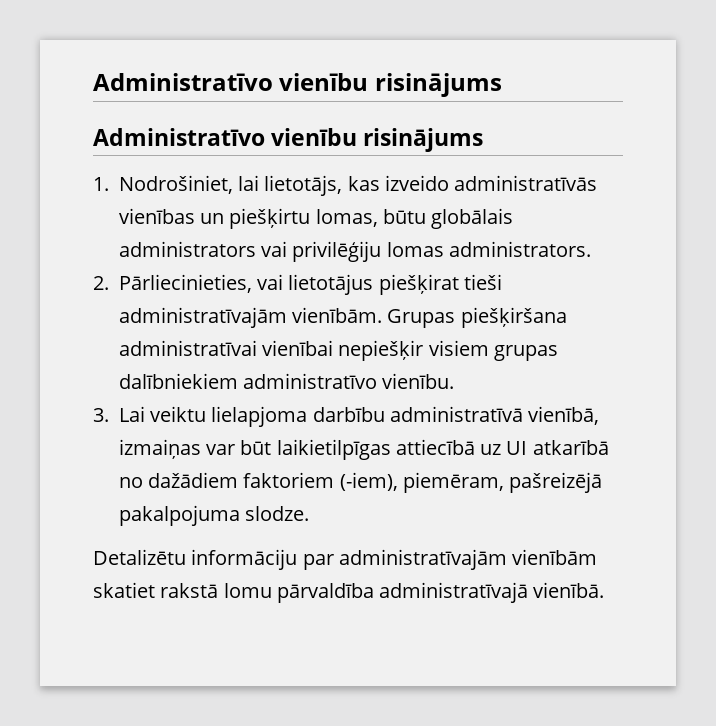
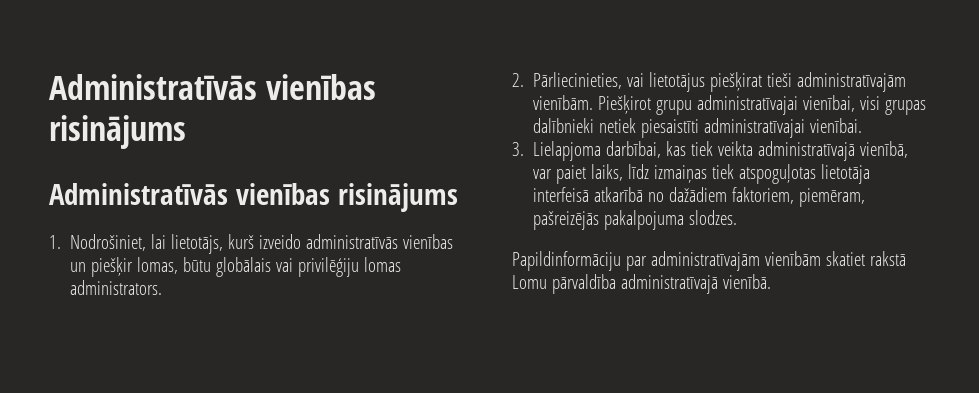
[93,73,502,97] [93,128,358,146] Administratīvo vienību risinājums // Administratīvo vienību -> [49,74,377,100] [49,115,186,149] [49,183,330,205] Administratīvās vienības risinājums // Administratīvās vienības
[347,176,380,191] kas -> [228,234,255,249] kurš
[229,208,311,229] piešķirtu -> [91,257,134,277] piešķir
[118,241,256,257] administrators -> (272, 267) none
[387,307,567,328] [118,340,558,361] [118,373,455,389] [93,406,600,427] [118,439,609,460] [118,472,603,493] [118,505,310,526] [93,549,298,570] Grupas piešķiršana administratīvai vienībai nepiešķir visiem grupas dalībniekiem administratīvo vienību. // 3. Lai veiktu lielapjoma darbību administratīvā vienībā, izmaiņas var būt laikietilpīgas attiecībā uz UI atkarībā no dažādiem faktoriem (-iem), piemēram, pašreizējā pakalpojuma slodze. // Detalizētu informāciju -> [598,95,927,115] [533,118,863,138] [512,141,909,161] [533,164,871,184] [533,187,866,207] [533,210,738,230] [512,251,621,271] Piešķirot grupu administratīvajai vienībai, visi grupas dalībnieki netiek piesaistīti administratīvajai vienībai. // 3. Lielapjoma darbībai, kas tiek veikta administratīvajā vienībā, var paiet laiks, līdz izmaiņas tiek atspoguļotas lietotāja interfeisā atkarībā no dažādiem faktoriem, piemēram, pašreizējās pakalpojuma slodzes. // Papildinformāciju
[223,583,272,598] lomu -> [512,275,547,289] Lomu

